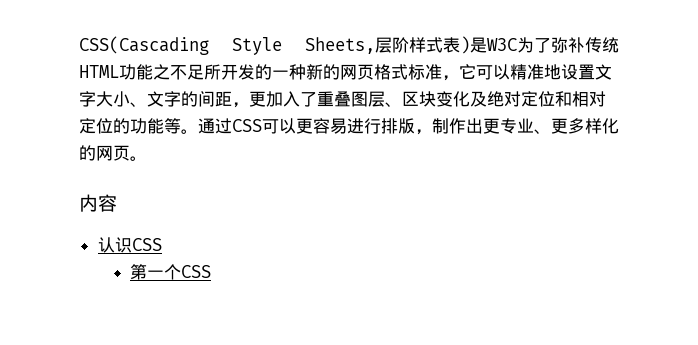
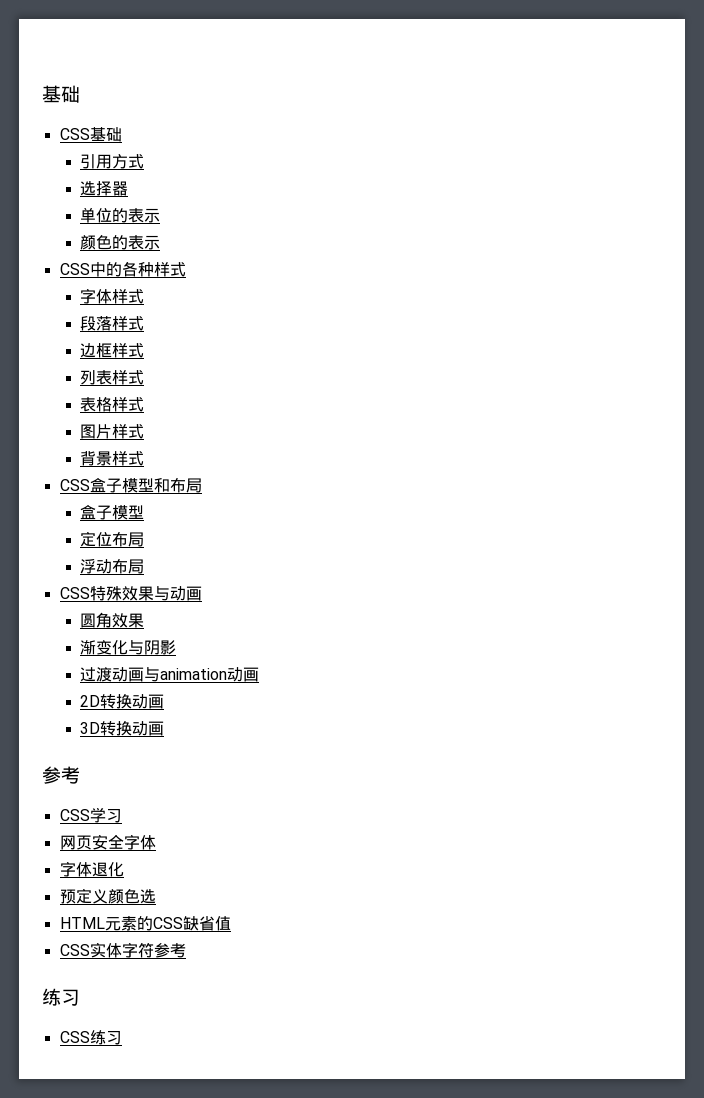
[79,36,619,55] [79,64,612,81] [79,91,606,108] [79,118,619,135] [79,145,147,161] [79,194,117,212] [97,237,162,253] [130,264,212,280] CSS(Cascading Style Sheets,层阶样式表)是W3C为了弥补传统HTML功能之不足所开发的一种新的网页格式标准，它可以精准地设置文字大小、文字的间距，更加入了重叠图层、区块变化及绝对定位和相对定位的功能等。通过CSS可以更容易进行排版，制作出更专业、更多样化的网页。 // 内容 // 认识CSS // 第一个CSS -> [42,85,80,103] [59,127,122,142] [80,154,145,169] [80,181,129,196] [80,207,161,223] [80,235,161,250] [59,261,186,277] [80,288,145,304] [80,316,145,331] [80,343,145,358] [80,370,145,385] [80,397,145,412] [80,424,145,439] [80,451,145,466] [59,477,202,493] [80,505,145,520] [80,531,145,547] [80,558,145,574] [59,586,202,601] [80,612,145,628] [80,640,177,655] [80,667,260,682] [80,694,165,709] [80,721,165,736] [42,766,80,784] [59,807,122,823] [59,834,156,850] [59,861,124,877] [59,888,156,904] [59,916,231,931] [59,942,186,958] [42,988,80,1006] [59,1030,122,1045] 基础 // CSS基础 // 引用方式 // 选择器 // 单位的表示 // 颜色的表示 // CSS中的各种样式 // 字体样式 // 段落样式 // 边框样式 // 列表样式 // 表格样式 // 图片样式 // 背景样式 // CSS盒子模型和布局 // 盒子模型 // 定位布局 // 浮动布局 // CSS特殊效果与动画 // 圆角效果 // 渐变化与阴影 // 过渡动画与animation动画 // 2D转换动画 // 3D转换动画 // 参考 // CSS学习 // 网页安全字体 // 字体退化 // 预定义颜色选 // HTML元素的CSS缺省值 // CSS实体字符参考 // 练习 // CSS练习

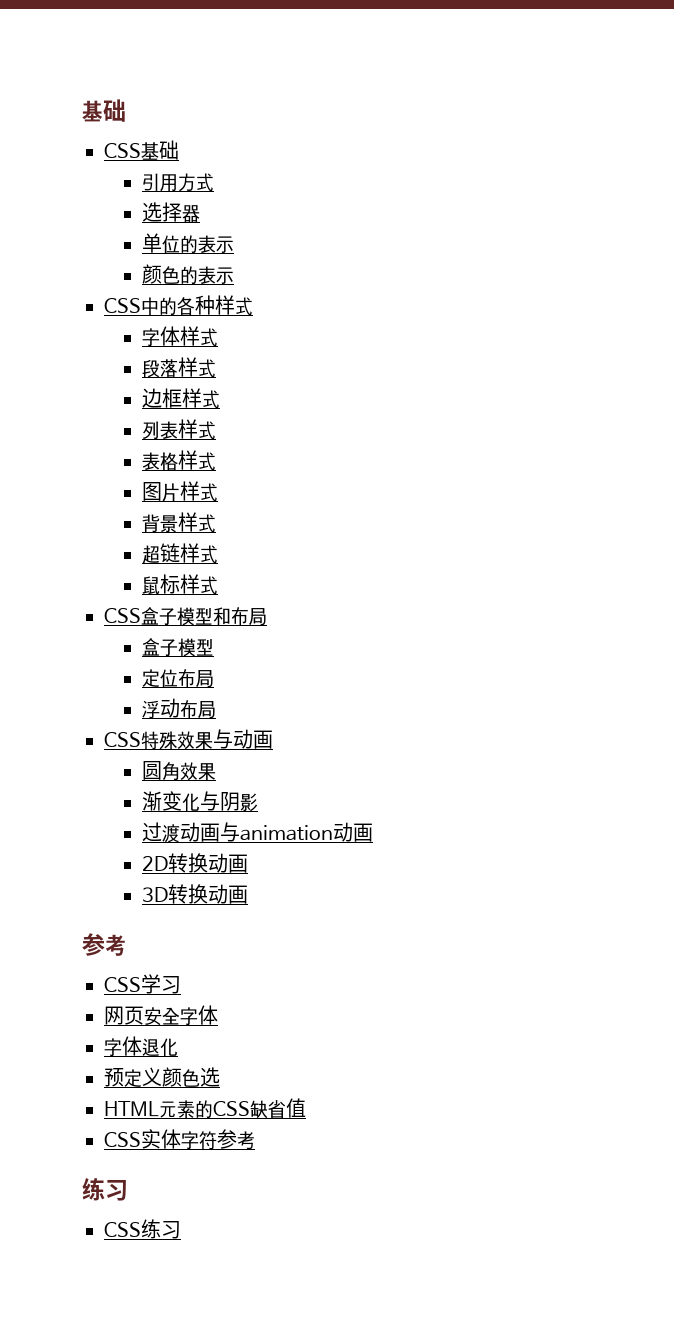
(145, 458) none -> [141,543,218,564] [141,574,218,595] // 超链样式 // 鼠标样式

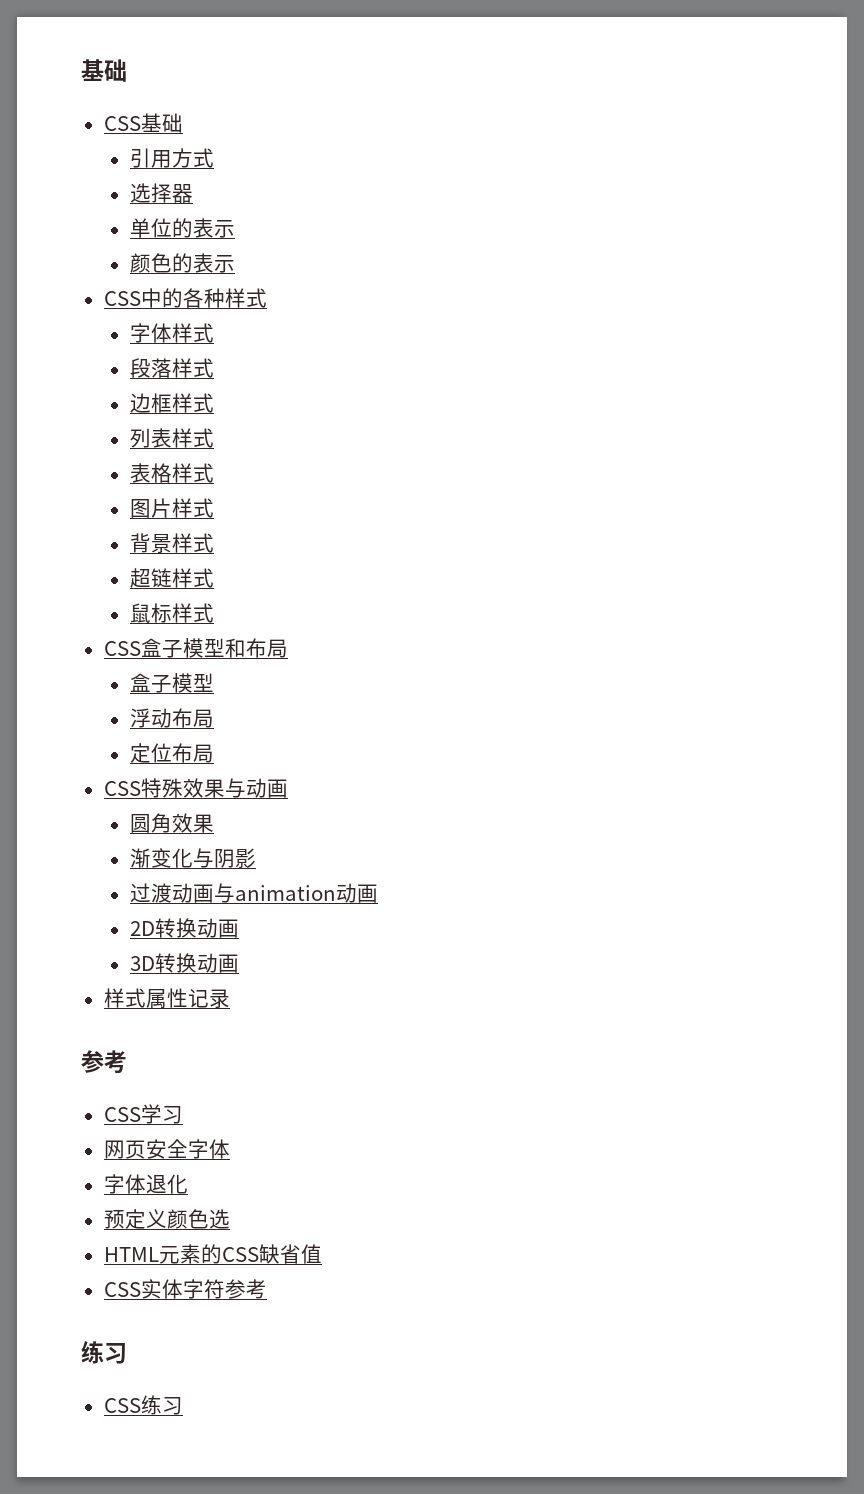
[141,668,214,688] [141,698,180,719] 定位布局 // 浮动 -> [129,708,214,728] [129,743,172,763] 浮动布局 // 定位
(248, 894) none -> [103,988,230,1009] // 样式属性记录

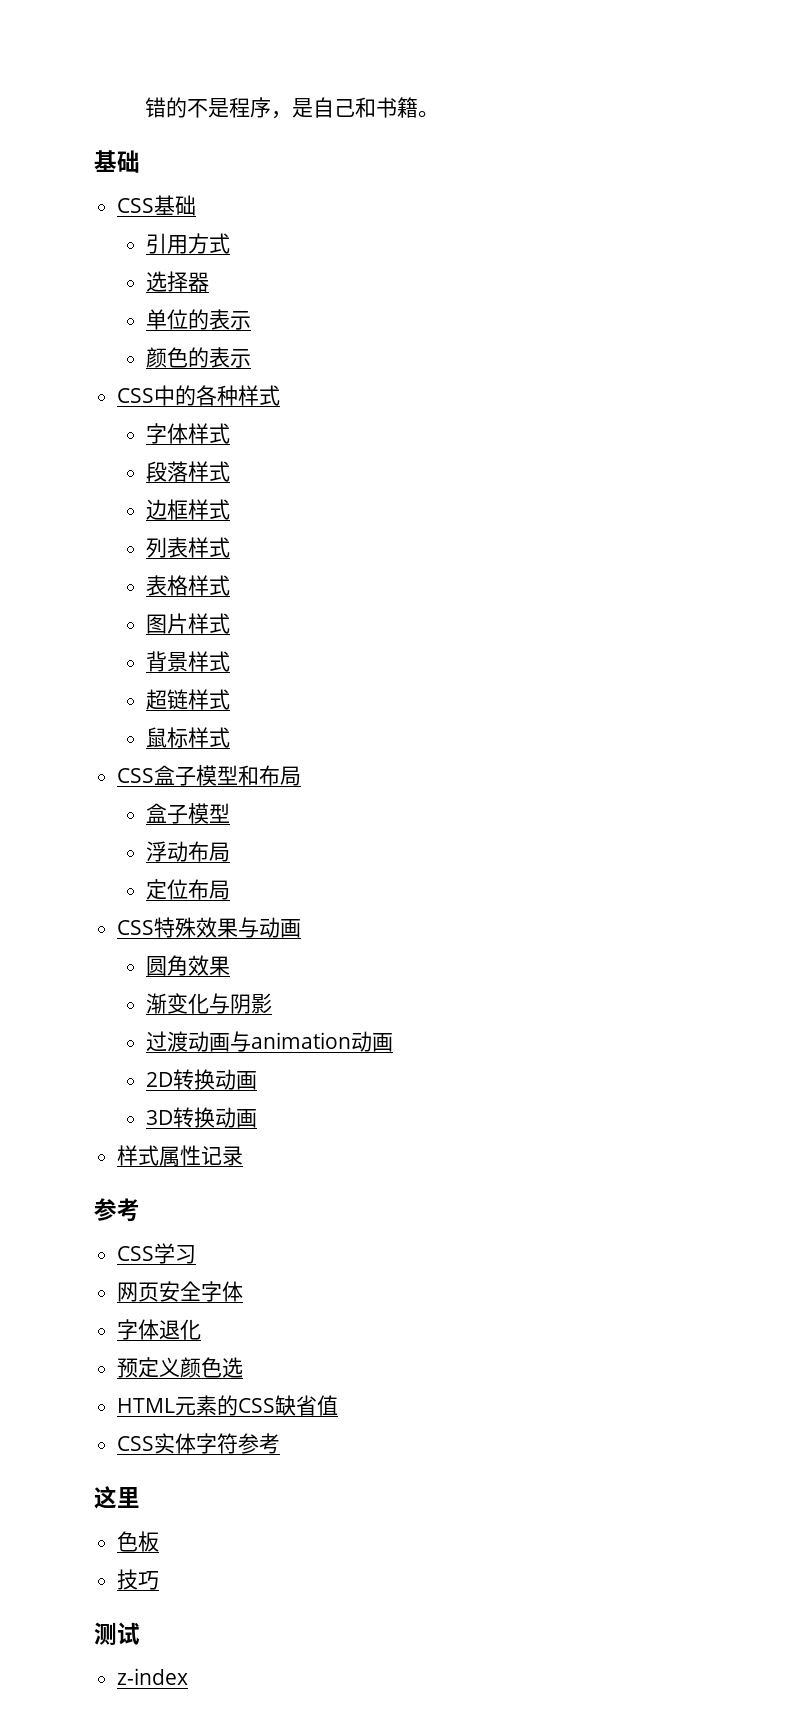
(81, 70) none -> [144,97,439,119] 错的不是程序，是自己和书籍。 //
[81,1341,127,1364] [103,1395,183,1415] 练习 // CSS练习 -> [94,1486,140,1509] [117,1531,160,1552] [117,1569,160,1590] [94,1622,140,1645] [117,1668,189,1685] 这里 // 色板 // 技巧 // 测试 // z-index

